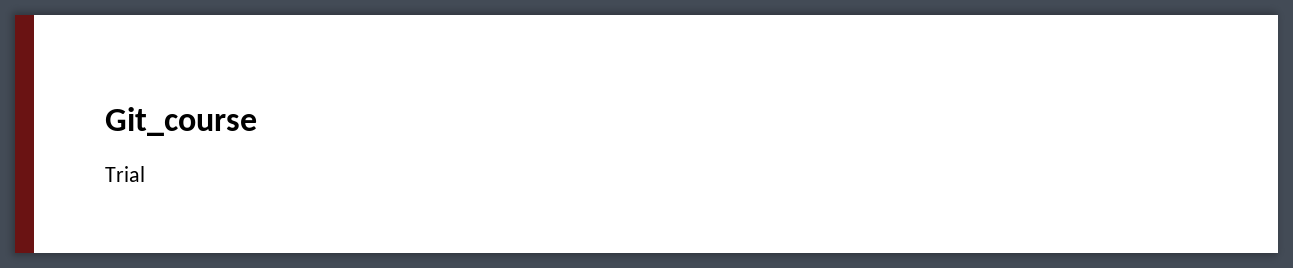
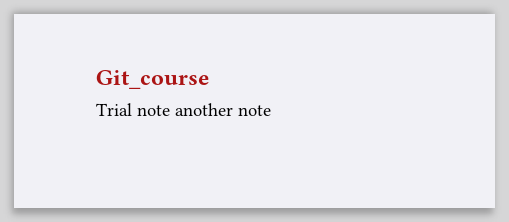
(145, 174) none -> [137,103,271,116] note another note

